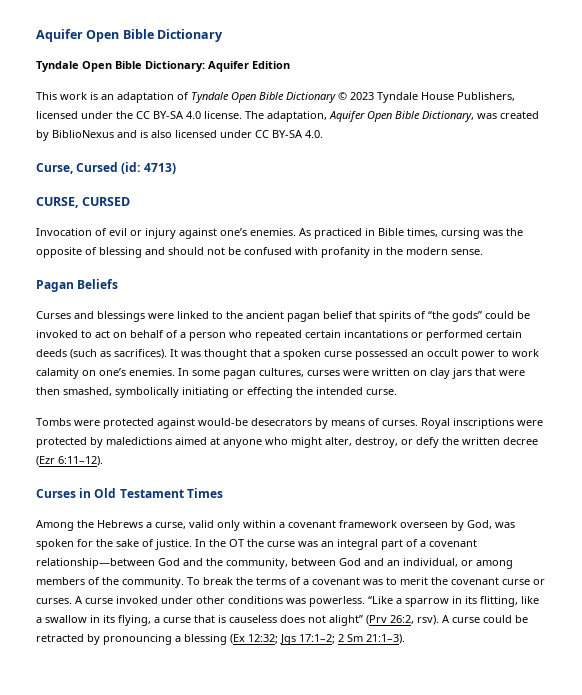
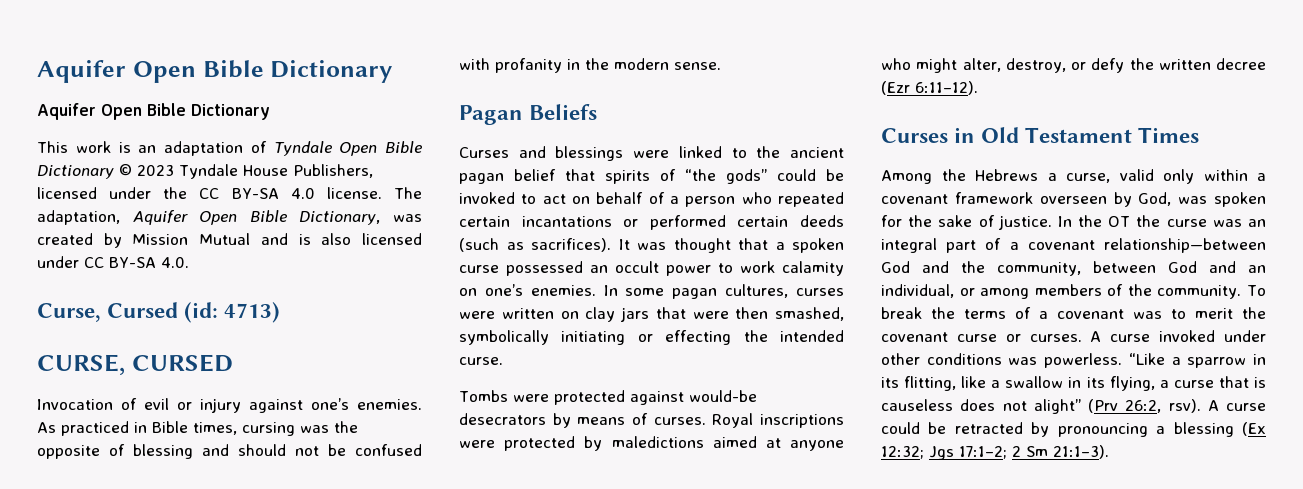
[36,29,224,42] [36,61,290,72] Aquifer Open Bible Dictionary // Tyndale Open Bible Dictionary: Aquifer Edition -> [37,60,393,83] [37,103,270,120] Aquifer Open Bible Dictionary // Aquifer Open Bible Dictionary
[52,130,114,138] BiblioNexus -> [132,233,251,245] Mission Mutual

